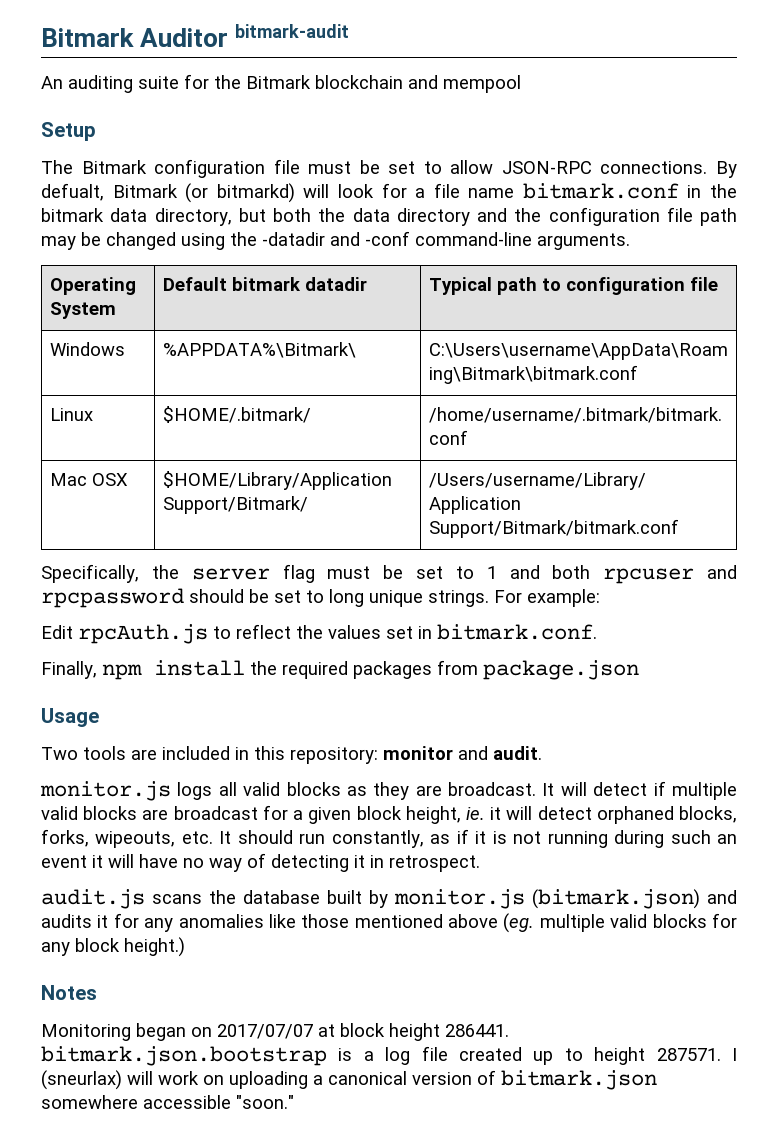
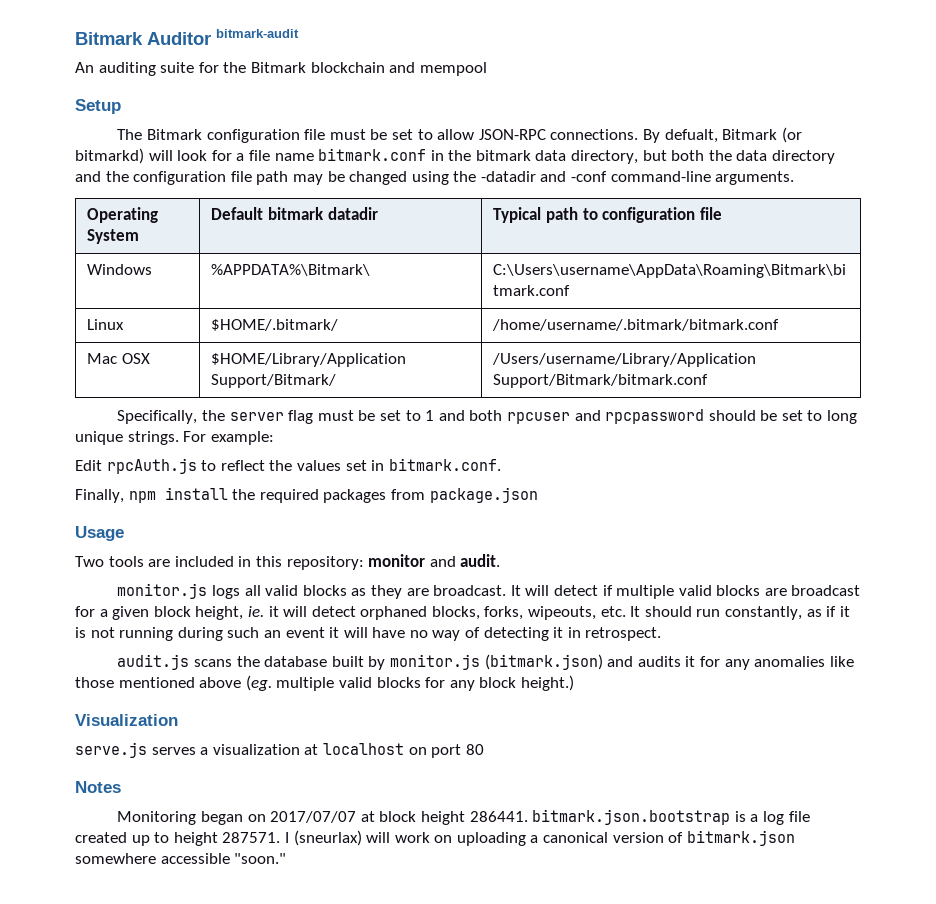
(185, 947) none -> [75,714,178,726] [75,742,484,758] // Visualization // serve.js serves a visualization at localhost on port 80

